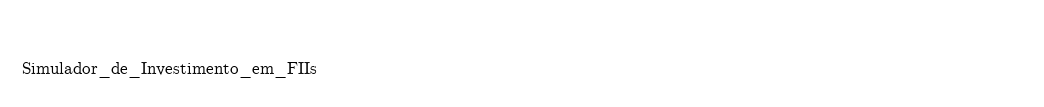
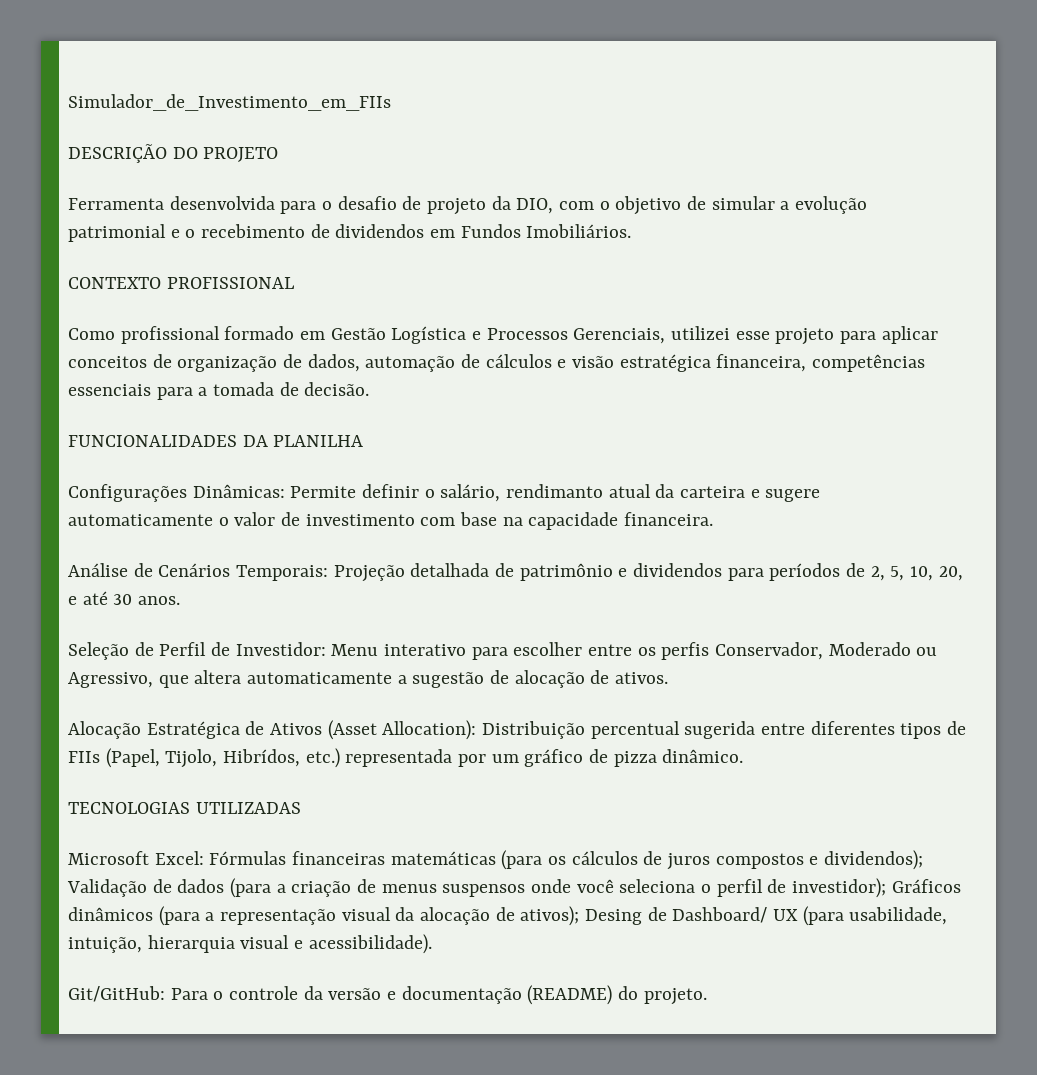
(317, 70) none -> [68,144,279,163] [68,196,868,215] [68,224,632,242] [68,277,294,289] [68,326,938,345] [68,354,926,372] [68,382,370,400] [68,435,364,447] [68,484,821,502] [68,512,714,530] [68,563,963,582] [68,591,181,605] [68,642,938,660] [68,670,669,688] [68,720,967,740] [68,748,744,768] [68,802,301,814] [68,850,924,870] [67,878,961,898] [68,906,948,926] [68,934,432,954] [68,985,707,1005] // DESCRIÇÃO DO PROJETO // Ferramenta desenvolvida para o desafio de projeto da DIO, com o objetivo de simular a evolução patrimonial e o recebimento de dividendos em Fundos Imobiliários. // CONTEXTO PROFISSIONAL // Como profissional formado em Gestão Logística e Processos Gerenciais, utilizei esse projeto para aplicar conceitos de organização de dados, automação de cálculos e visão estratégica financeira, competências essenciais para a tomada de decisão. // FUNCIONALIDADES DA PLANILHA // Configurações Dinâmicas: Permite definir o salário, rendimanto atual da carteira e sugere automaticamente o valor de investimento com base na capacidade financeira. // Análise de Cenários Temporais: Projeção detalhada de patrimônio e dividendos para períodos de 2, 5, 10, 20, e até 30 anos. // Seleção de Perfil de Investidor: Menu interativo para escolher entre os perfis Conservador, Moderado ou Agressivo, que altera automaticamente a sugestão de alocação de ativos. // Alocação Estratégica de Ativos (Asset Allocation): Distribuição percentual sugerida entre diferentes tipos de FIIs (Papel, Tijolo, Hibrídos, etc.) representada por um gráfico de pizza dinâmico. // TECNOLOGIAS UTILIZADAS // Microsoft Excel: Fórmulas financeiras matemáticas (para os cálculos de juros compostos e dividendos); Validação de dados (para a criação de menus suspensos onde você seleciona o perfil de investidor); Gráficos dinâmicos (para a representação visual da alocação de ativos); Desing de Dashboard/ UX (para usabilidade, intuição, hierarquia visual e acessibilidade). // Git/GitHub: Para o controle da versão e documentação (README) do projeto.

